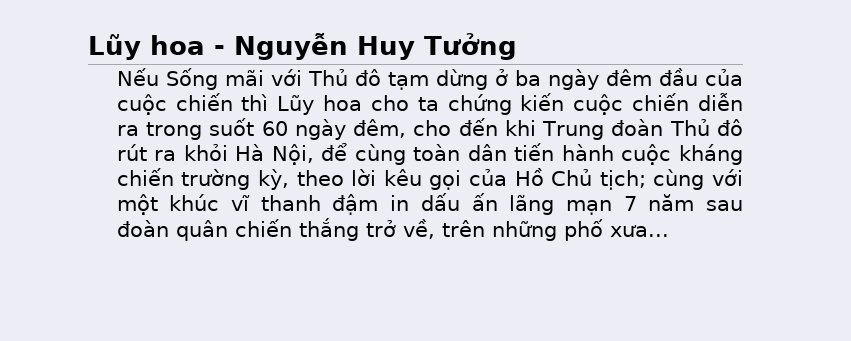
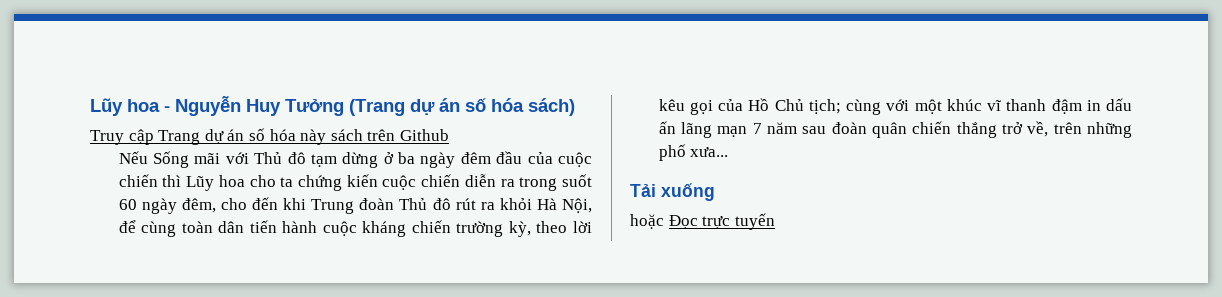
(517, 46) none -> [349,98,575,116] [90,128,449,145] (Trang dự án số hóa sách) // Truy cập Trang dự án số hóa này sách trên Github
(669, 231) none -> [630,183,715,201] [630,213,775,230] // Tải xuống // hoặc Đọc trực tuyến

